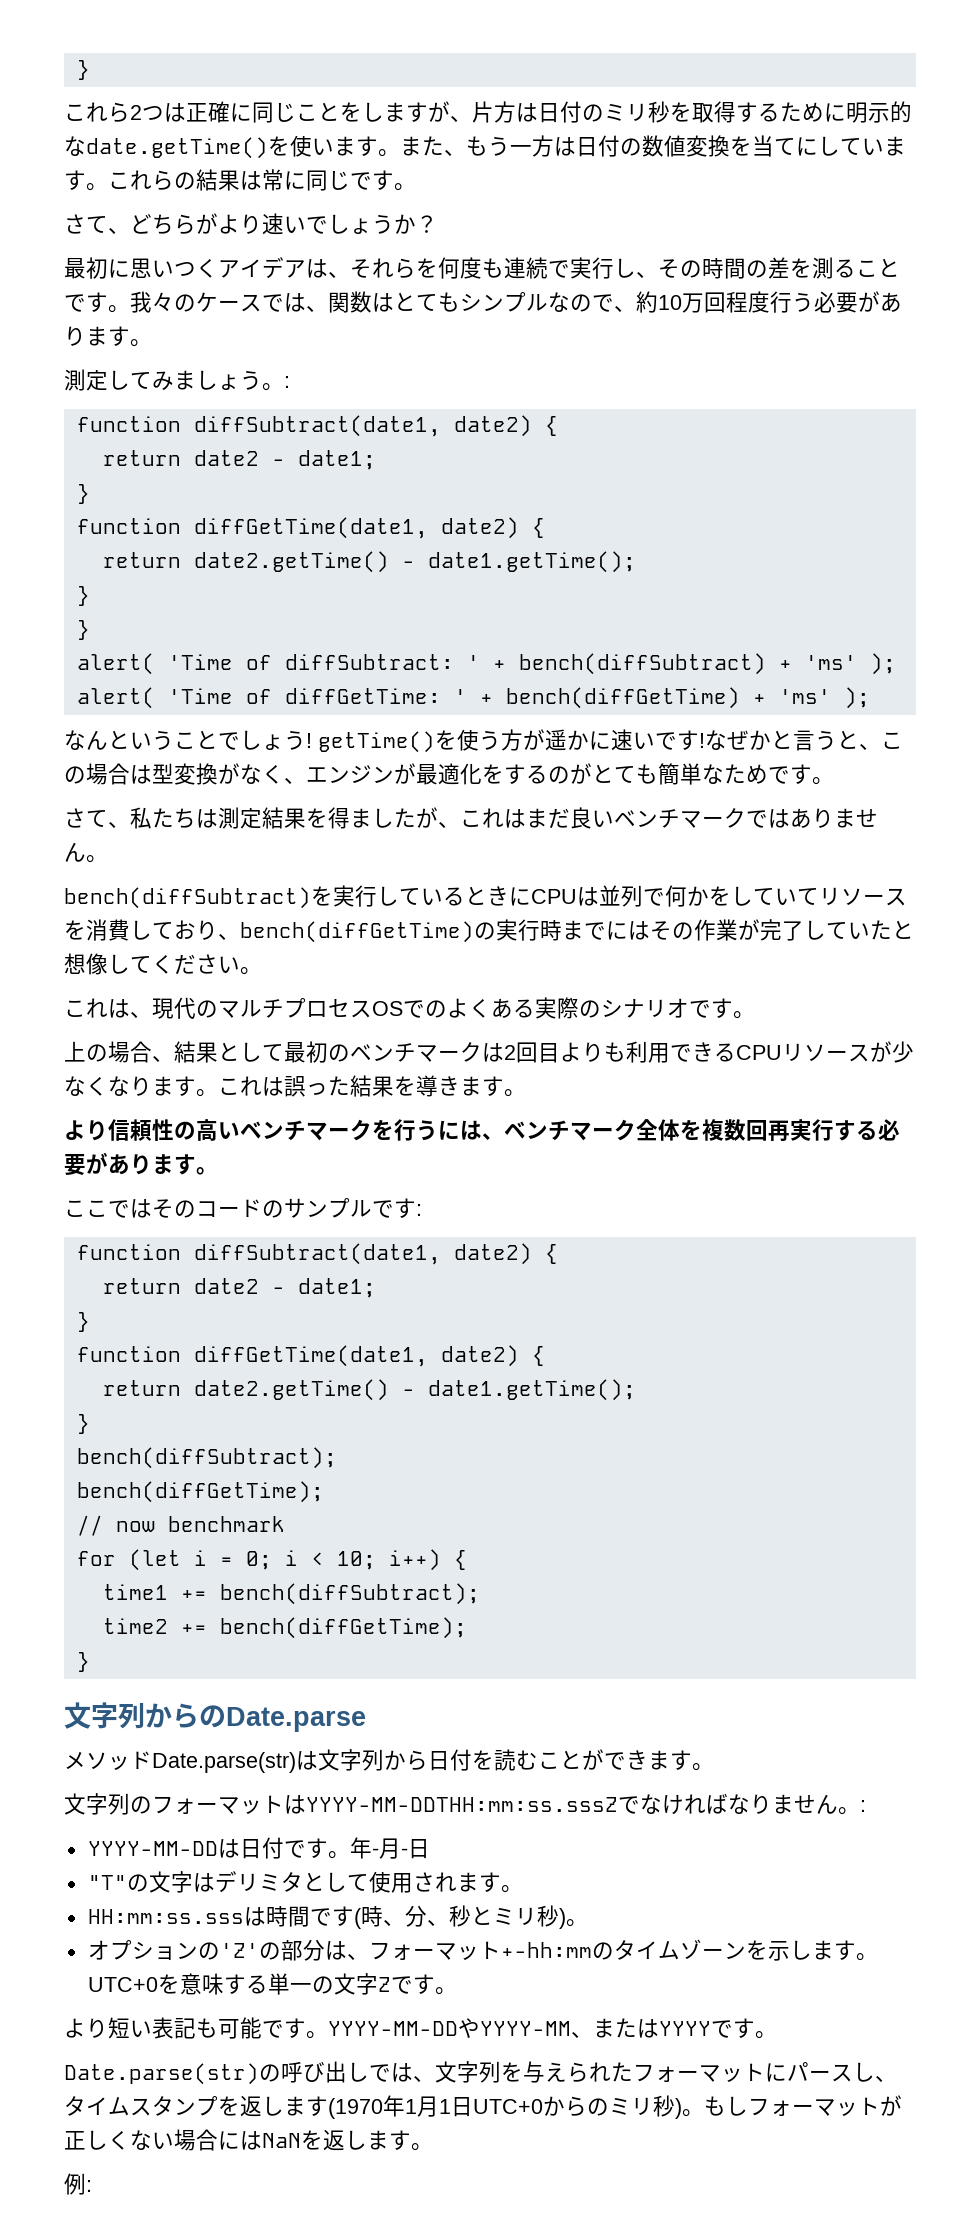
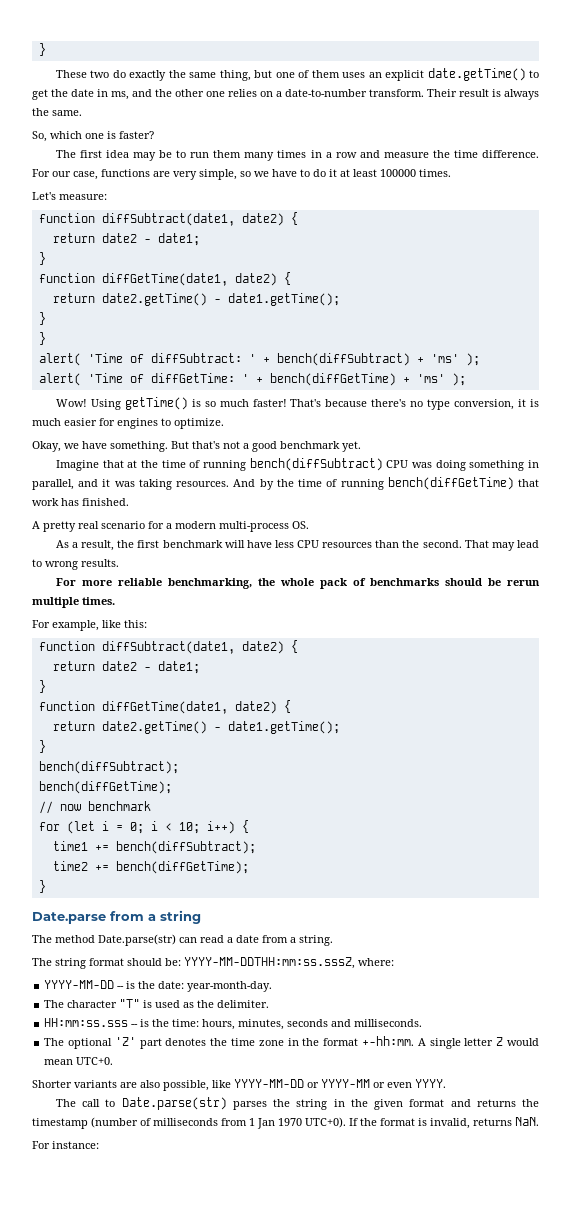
[76,60,90,80] [64,101,912,123] [64,135,906,159] [64,169,416,191] [64,213,438,235] [64,257,900,279] [64,291,902,313] [64,326,152,347] [64,369,290,391] } // これら2つは正確に同じことをしますが、片方は日付のミリ秒を取得するために明示的なdate.getTime()を使います。また、もう一方は日付の数値変換を当てにしています。これらの結果は常に同じです。 // さて、どちらがより速いでしょうか？ // 最初に思いつくアイデアは、それらを何度も連続で実行し、その時間の差を測ることです。我々のケースでは、関数はとてもシンプルなので、約10万回程度行う必要があります。 // 測定してみましょう。: -> [38,43,46,56] [55,68,539,81] [32,89,539,100] [32,108,82,116] [32,131,154,142] [55,150,539,161] [32,169,451,180] [32,192,107,200] } // These two do exactly the same thing, but one of them uses an explicit date.getTime() to get the date in ms, and the other one relies on a date-to-number transform. Their result is always the same. // So, which one is faster? // The first idea may be to run them many times in a row and measure the time difference. For our case, functions are very simple, so we have to do it at least 100000 times. // Let's measure:
[64,729,903,753] [64,763,834,785] [64,807,878,829] [64,842,108,863] [64,885,907,909] [64,919,914,943] [64,953,262,975] [64,997,755,1019] [64,1041,914,1063] [64,1075,526,1097] [64,1119,900,1141] [64,1152,218,1176] [64,1198,422,1218] なんということでしょう! getTime()を使う方が遥かに速いです!なぜかと言うと、この場合は型変換がなく、エンジンが最適化をするのがとても簡単なためです。 // さて、私たちは測定結果を得ましたが、これはまだ良いベンチマークではありません。 // bench(diffSubtract)を実行しているときにCPUは並列で何かをしていてリソースを消費しており、bench(diffGetTime)の実行時までにはその作業が完了していたと想像してください。 // これは、現代のマルチプロセスOSでのよくある実際のシナリオです。 // 上の場合、結果として最初のベンチマークは2回目よりも利用できるCPUリソースが少なくなります。これは誤った結果を導きます。 // より信頼性の高いベンチマークを行うには、ベンチマーク全体を複数回再実行する必要があります。 // ここではそのコードのサンプルです: -> [55,397,539,410] [32,418,224,429] [32,441,361,452] [55,458,539,471] [32,477,539,490] [32,498,129,506] [32,521,309,532] [55,540,539,551] [32,559,119,570] [55,578,540,589] [32,597,115,608] [32,620,147,631] Wow! Using getTime() is so much faster! That's because there's no type conversion, it is much easier for engines to optimize. // Okay, we have something. But that's not a good benchmark yet. // Imagine that at the time of running bench(diffSubtract) CPU was doing something in parallel, and it was taking resources. And by the time of running bench(diffGetTime) that work has finished. // A pretty real scenario for a modern multi-process OS. // As a result, the first benchmark will have less CPU resources than the second. That may lead to wrong results. // For more reliable benchmarking, the whole pack of benchmarks should be rerun multiple times. // For example, like this:
[64,1702,366,1732] [64,1749,714,1773] [64,1793,866,1815] [87,1837,430,1859] [87,1871,523,1893] [87,1905,588,1929] [87,1939,878,1961] [87,1973,457,1995] [64,2017,777,2039] [64,2061,897,2085] [64,2095,902,2119] [64,2129,433,2151] [64,2173,92,2195] 文字列からのDate.parse // メソッドDate.parse(str)は文字列から日付を読むことができます。 // 文字列のフォーマットはYYYY-MM-DDTHH:mm:ss.sssZでなければなりません。: // YYYY-MM-DDは日付です。年-月-日 // "T"の文字はデリミタとして使用されます。 // HH:mm:ss.sssは時間です(時、分、秒とミリ秒)。 // オプションの'Z'の部分は、フォーマット+-hh:mmのタイムゾーンを示します。UTC+0を意味する単一の文字Zです。 // より短い表記も可能です。YYYY-MM-DDやYYYY-MM、またはYYYYです。 // Date.parse(str)の呼び出しでは、文字列を与えられたフォーマットにパースし、タイムスタンプを返します(1970年1月1日UTC+0からのミリ秒)。もしフォーマットが正しくない場合にはNaNを返します。 // 例: -> [32,910,201,924] [32,934,333,946] [32,957,394,969] [44,980,273,992] [44,999,270,1008] [44,1018,423,1030] [44,1036,539,1049] [44,1057,114,1065] [32,1079,446,1091] [55,1097,540,1110] [32,1117,539,1129] [32,1141,99,1149] Date.parse from a string // The method Date.parse(str) can read a date from a string. // The string format should be: YYYY-MM-DDTHH:mm:ss.sssZ, where: // YYYY-MM-DD -- is the date: year-month-day. // The character "T" is used as the delimiter. // HH:mm:ss.sss -- is the time: hours, minutes, seconds and milliseconds. // The optional 'Z' part denotes the time zone in the format +-hh:mm. A single letter Z would mean UTC+0. // Shorter variants are also possible, like YYYY-MM-DD or YYYY-MM or even YYYY. // The call to Date.parse(str) parses the string in the given format and returns the timestamp (number of milliseconds from 1 Jan 1970 UTC+0). If the format is invalid, returns NaN. // For instance:

